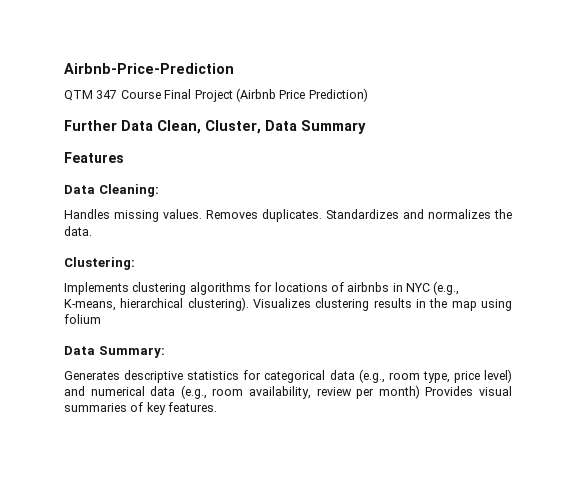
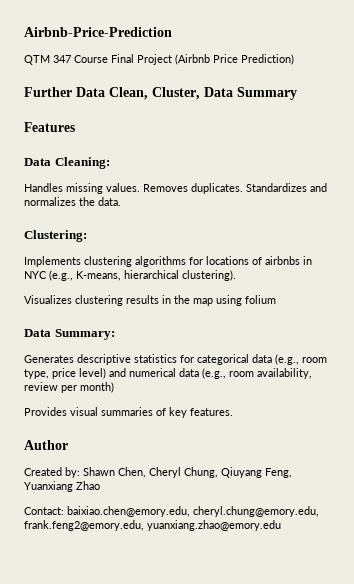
(249, 304) none -> (236, 275) //
(420, 392) none -> (114, 387) //
(218, 407) none -> [24,440,68,450] [24,467,292,478] [24,481,100,492] [24,506,319,517] [24,520,281,531] // Author // Created by: Shawn Chen, Cheryl Chung, Qiuyang Feng, Yuanxiang Zhao // Contact: baixiao.chen@emory.edu, cheryl.chung@emory.edu, frank.feng2@emory.edu, yuanxiang.zhao@emory.edu

